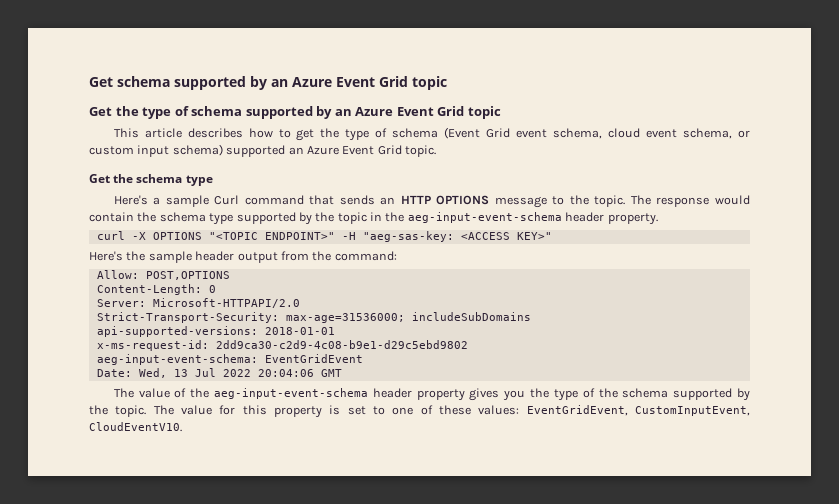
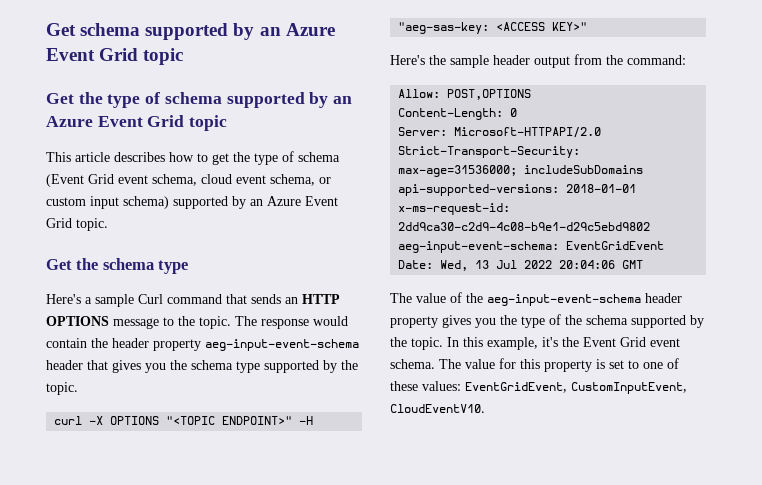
(286, 151) none -> [232,196,246,209] by
(157, 217) none -> [112,338,359,351] [46,360,187,373] header property aeg-input-event-schema header that gives you the
[337,212,658,225] topic in the aeg-input-event-schema header property. -> [46,382,78,395] topic.
(147, 411) none -> [447,337,680,350] [390,359,435,369] In this example, it's the Event Grid event schema.

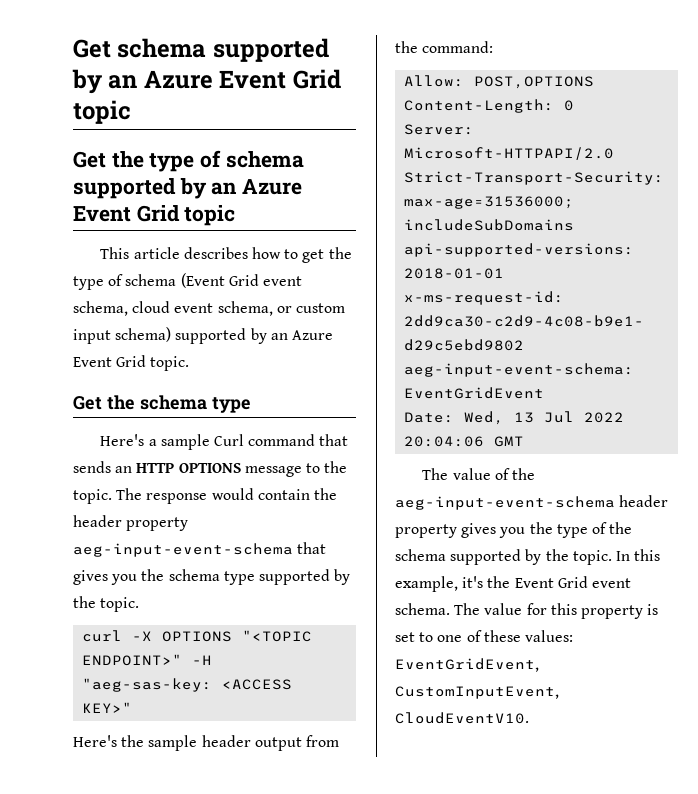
[46,360,83,370] header -> (293, 550) none

